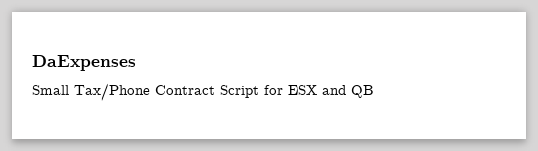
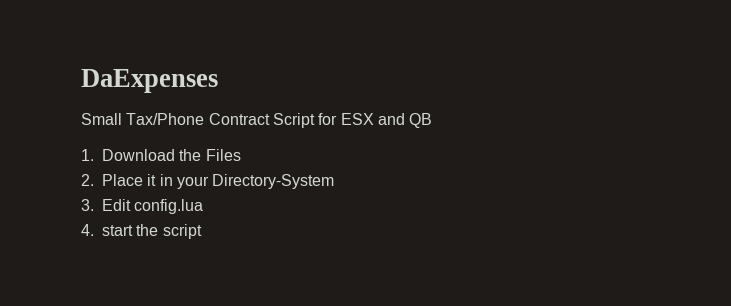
(374, 91) none -> [81,149,241,161] [81,174,335,189] [81,199,204,214] [81,224,202,239] // 1. Download the Files // 2. Place it in your Directory-System // 3. Edit config.lua // 4. start the script

